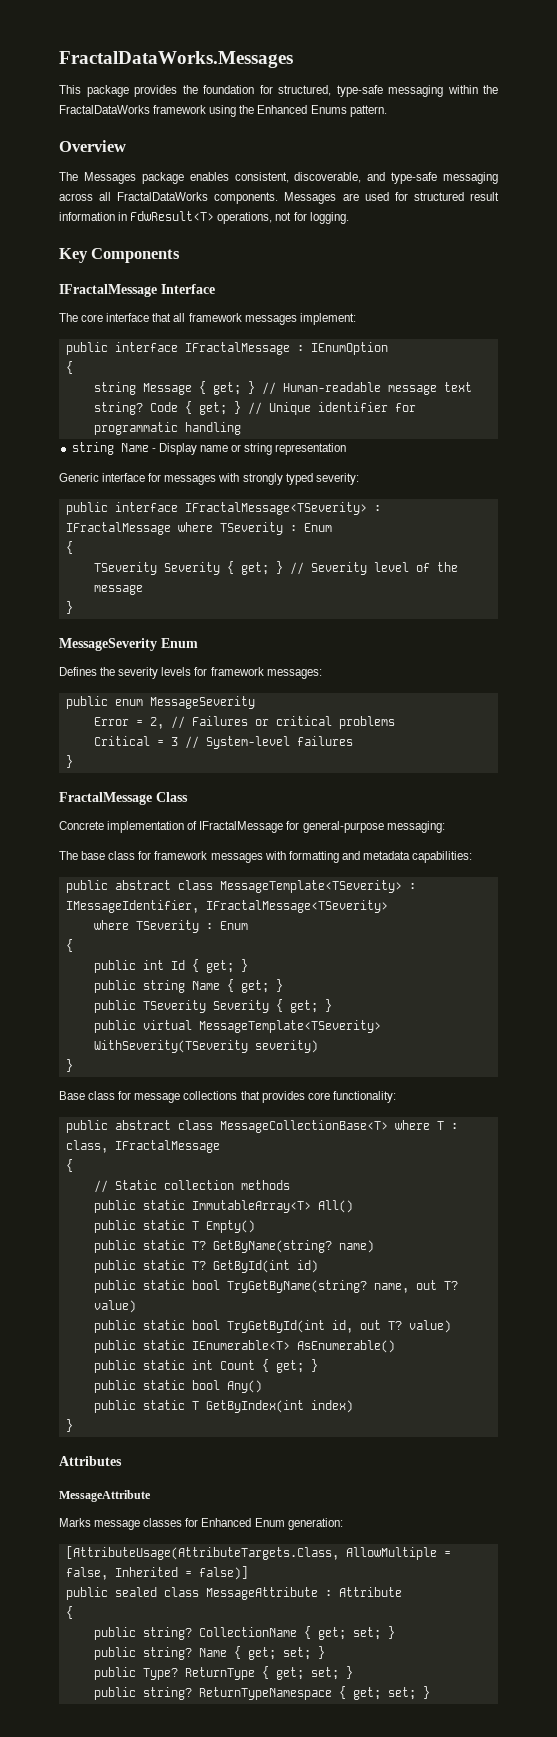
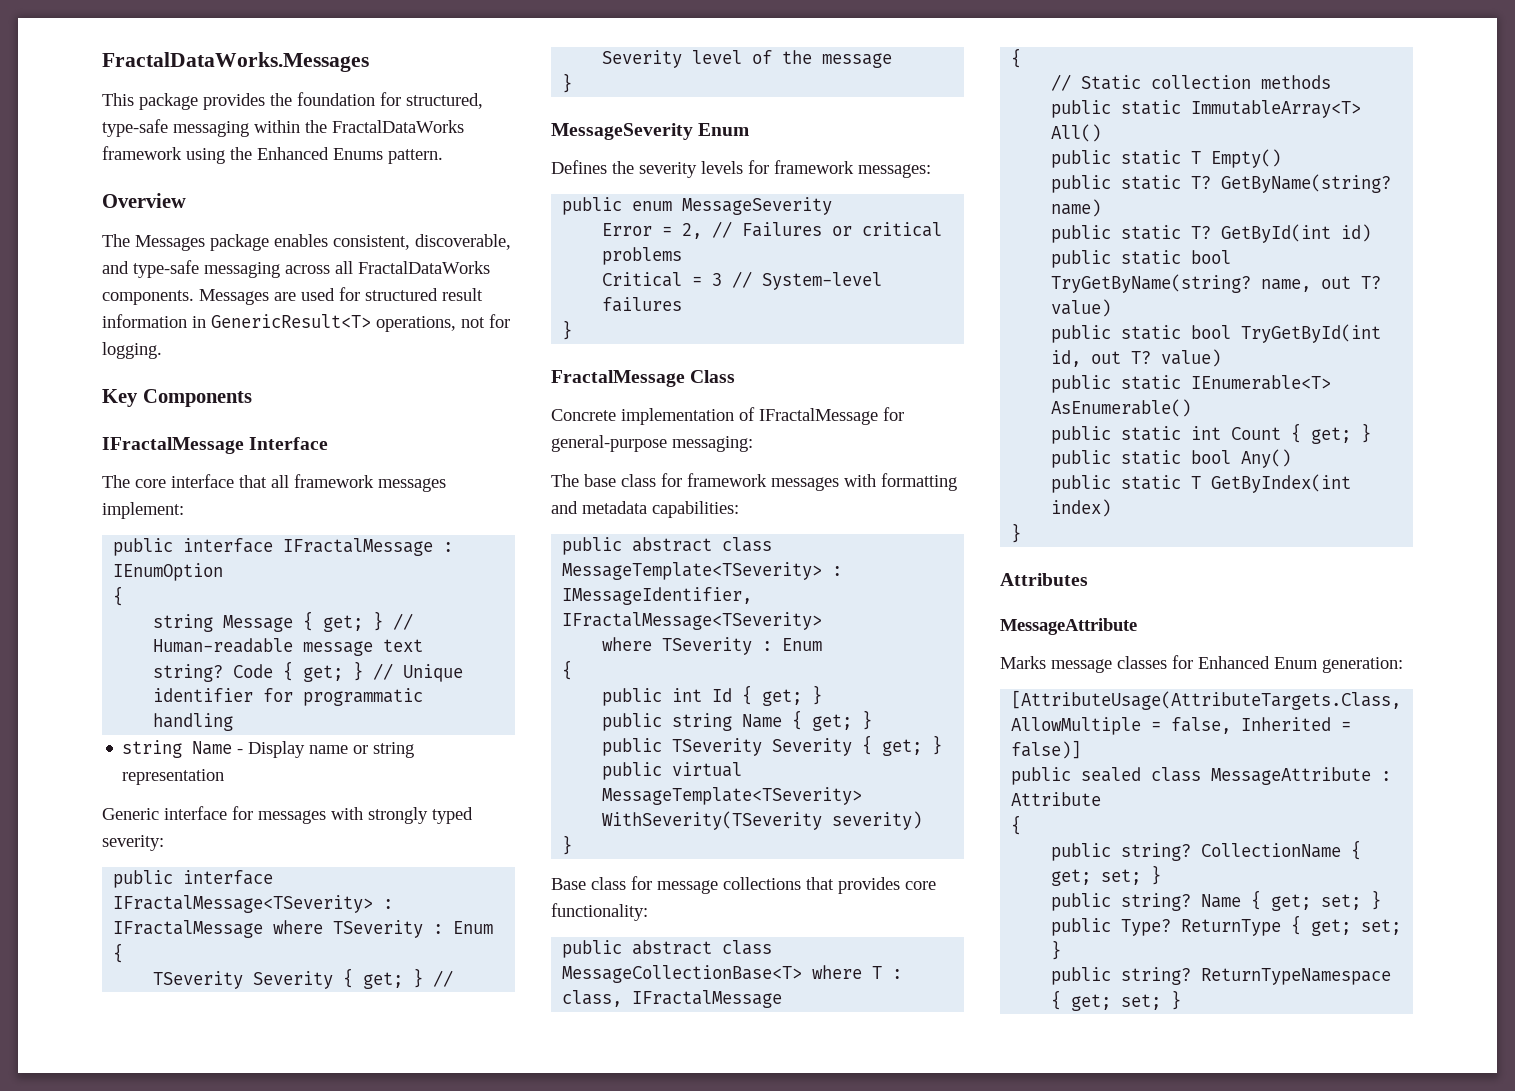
[130,211,215,221] FdwResult<T> -> [211,314,371,328] GenericResult<T>

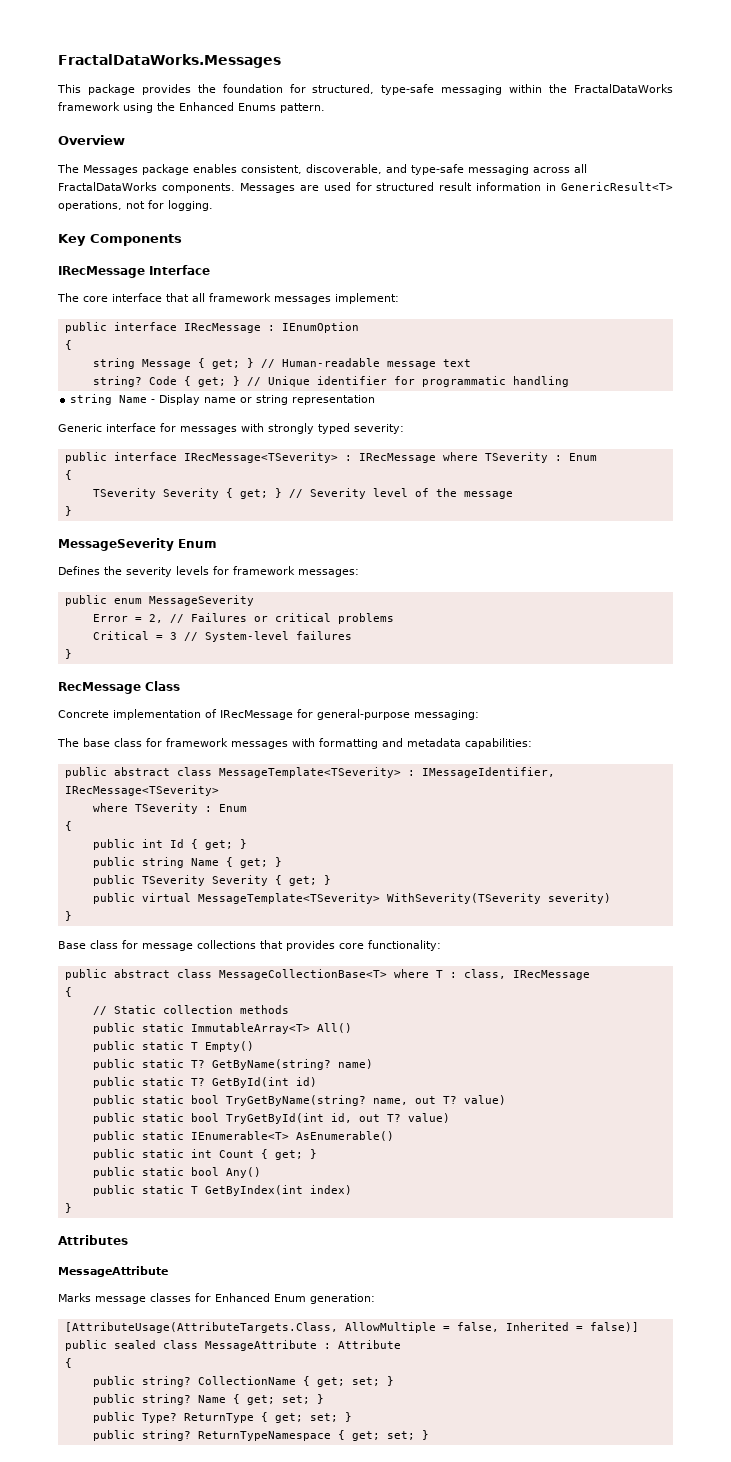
[102,437,244,454] IFractalMessage -> [58,266,145,278] IRecMessage
[283,538,434,556] IFractalMessage -> [183,323,261,333] IRecMessage
[113,895,394,913] [113,920,264,938] IFractalMessage<TSeverity> : IFractalMessage -> [183,452,436,463] IRecMessage<TSeverity> : IRecMessage
[551,370,685,387] FractalMessage -> [58,682,141,694] RecMessage
[759,408,878,425] IFractalMessage -> [220,710,293,720] IRecMessage
[562,612,823,630] IFractalMessage<TSeverity> -> [64,785,219,796] IRecMessage<TSeverity>
[632,990,783,1008] IFractalMessage -> [512,970,590,980] IRecMessage

